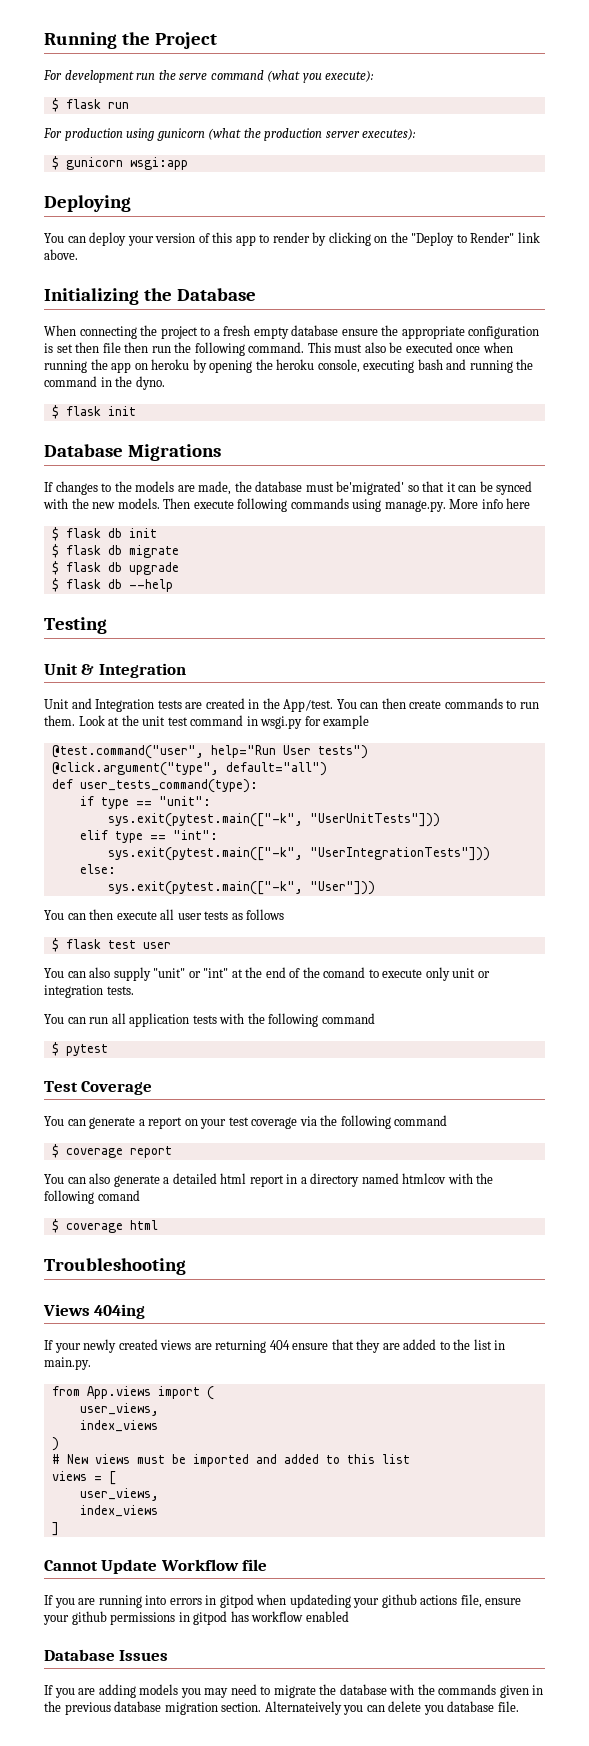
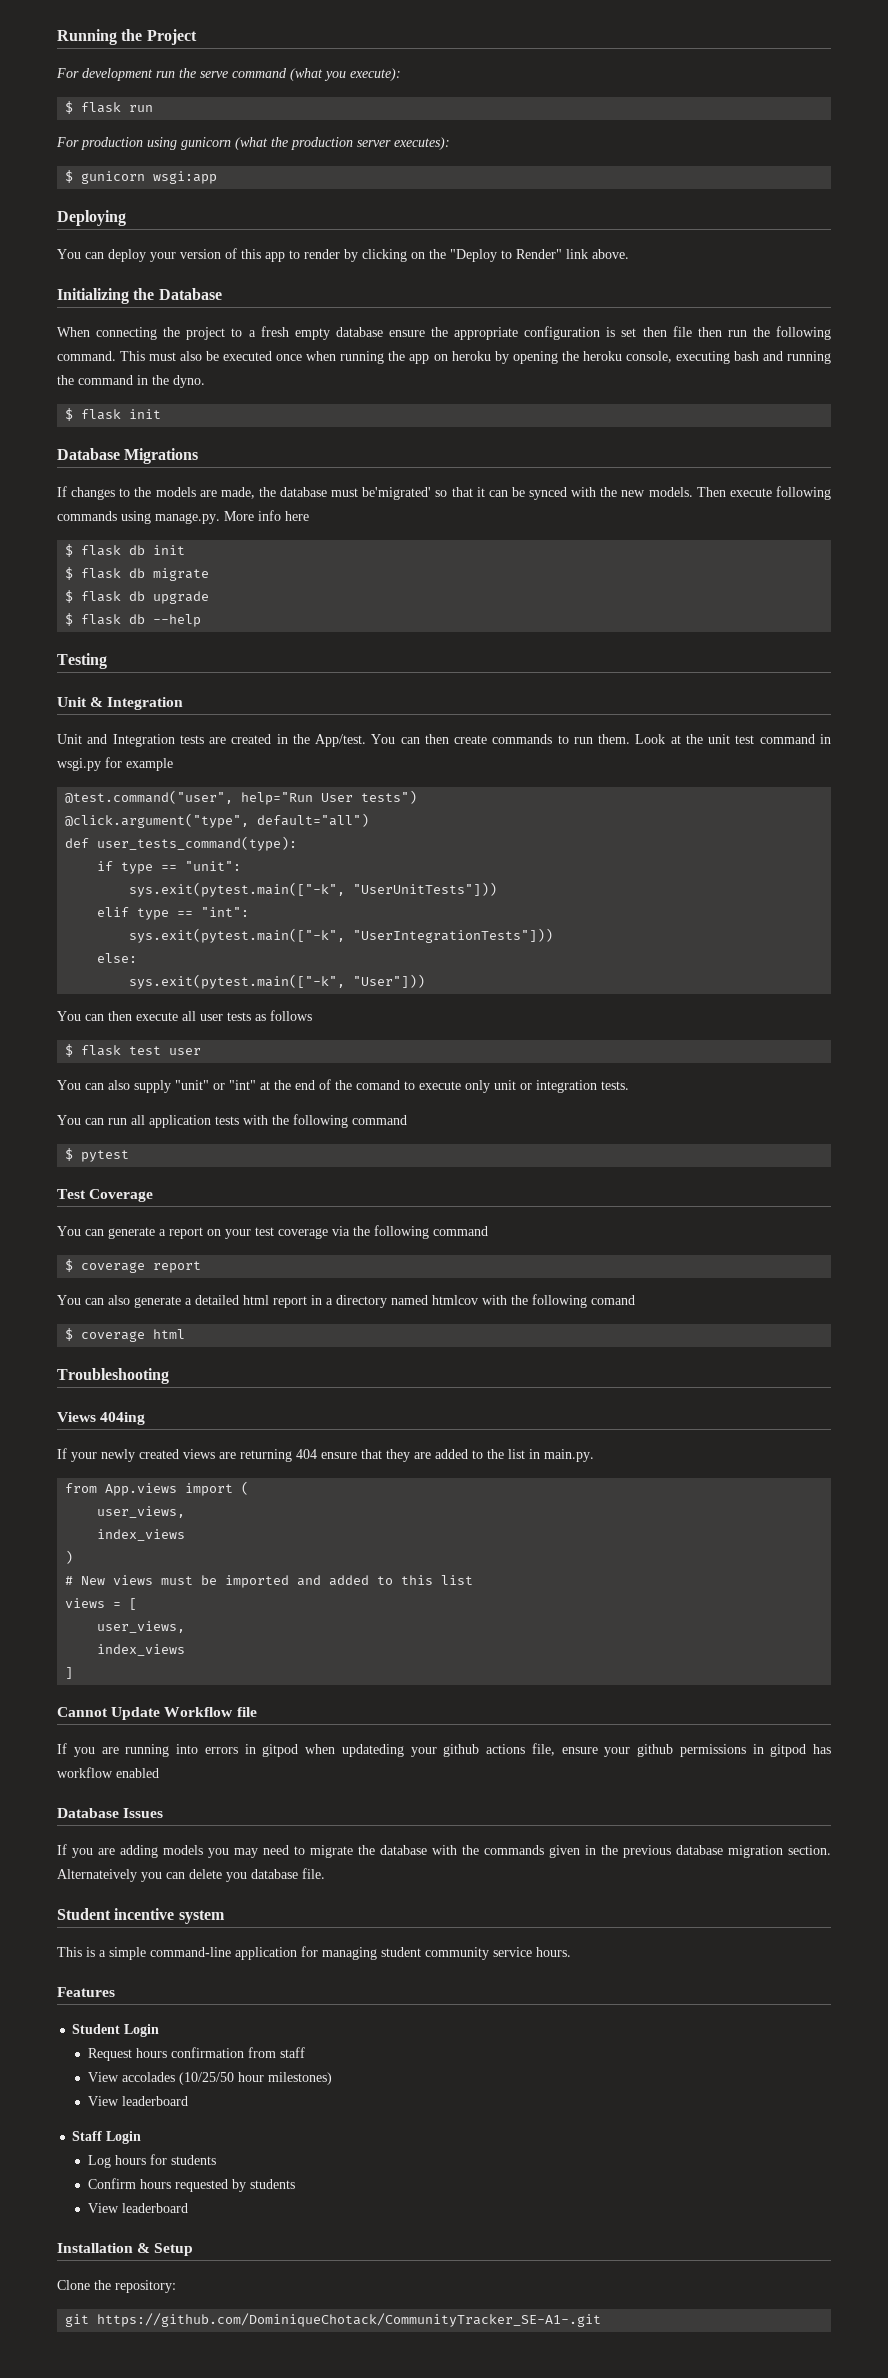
(519, 1706) none -> [57,1908,225,1924] [57,1946,571,1960] [57,1987,115,1997] [72,2024,160,2037] [88,2047,306,2061] [88,2072,333,2085] [88,2096,189,2106] [72,2131,142,2144] [88,2154,217,2168] [88,2178,296,2192] [88,2203,189,2213] [57,2243,194,2256] [57,2280,176,2293] [65,2313,602,2327] // Student incentive system // This is a simple command-line application for managing student community service hours. // Features // Student Login // Request hours confirmation from staff // View accolades (10/25/50 hour milestones) // View leaderboard // Staff Login // Log hours for students // Confirm hours requested by students // View leaderboard // Installation & Setup // Clone the repository: // git https://github.com/DominiqueChotack/CommunityTracker_SE-A1-.git

